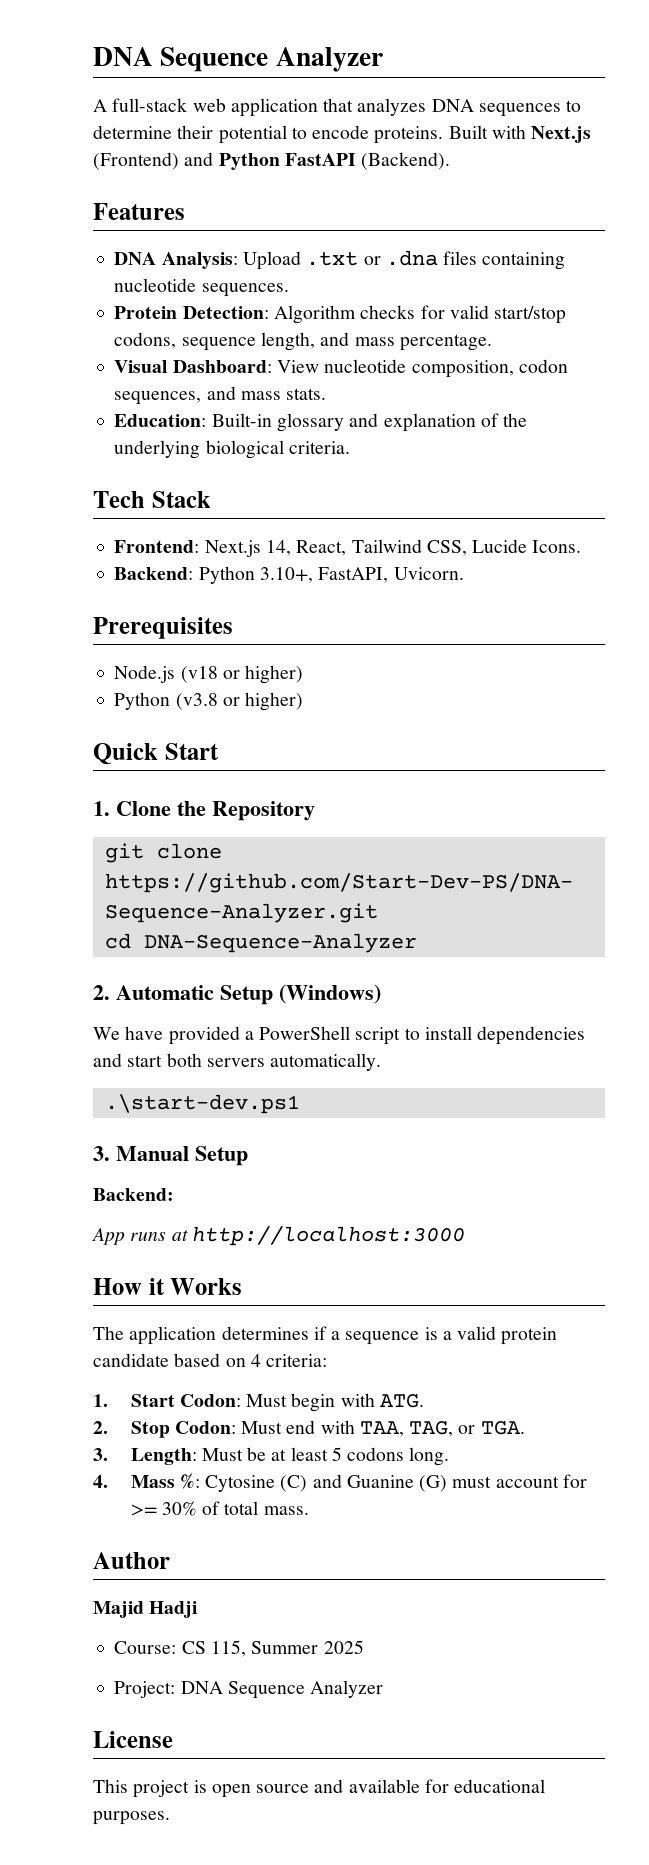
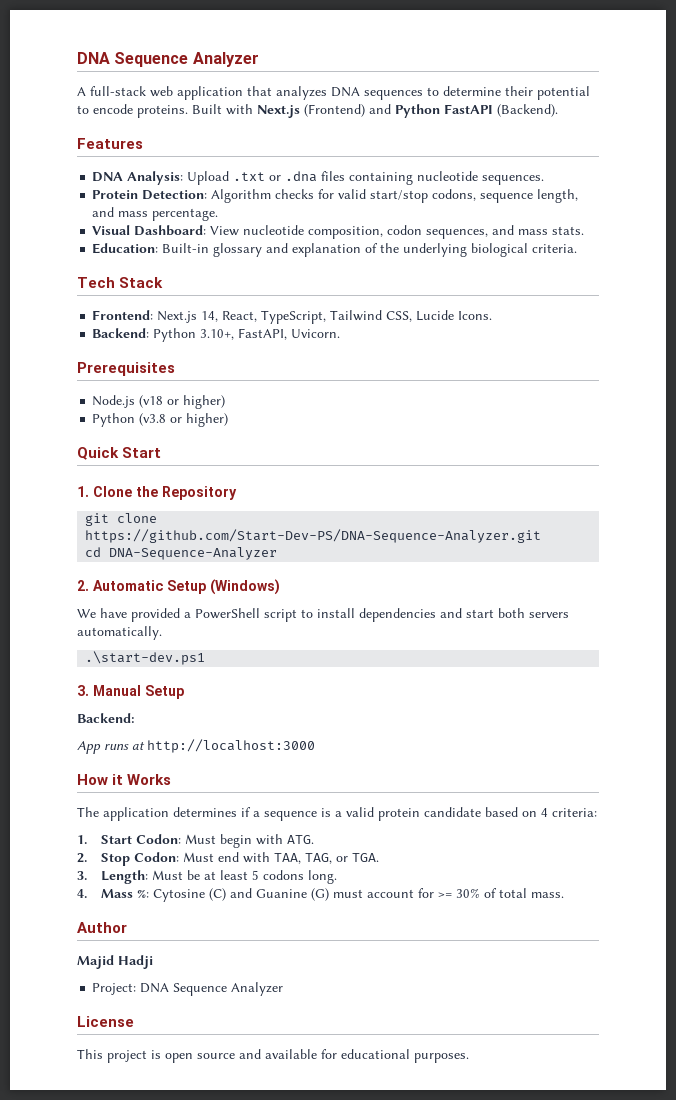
(347, 548) none -> [261,310,327,324] TypeScript,
[114,1640,364,1657] // Course: CS 115, Summer 2025 -> (153, 962) none

